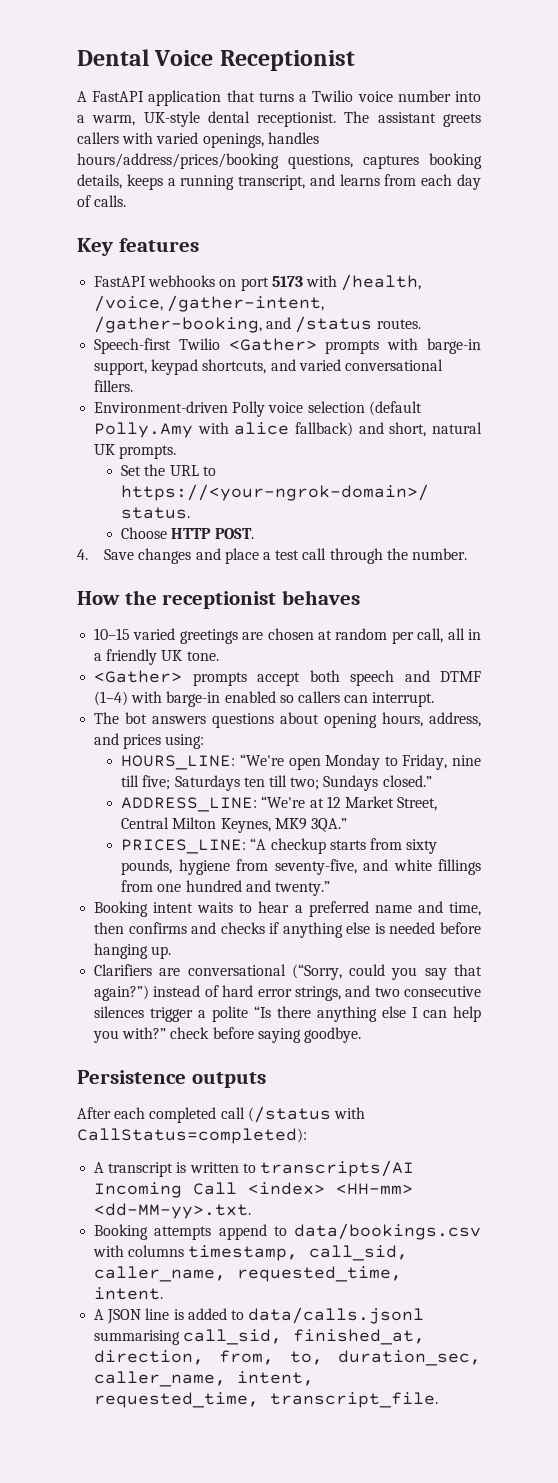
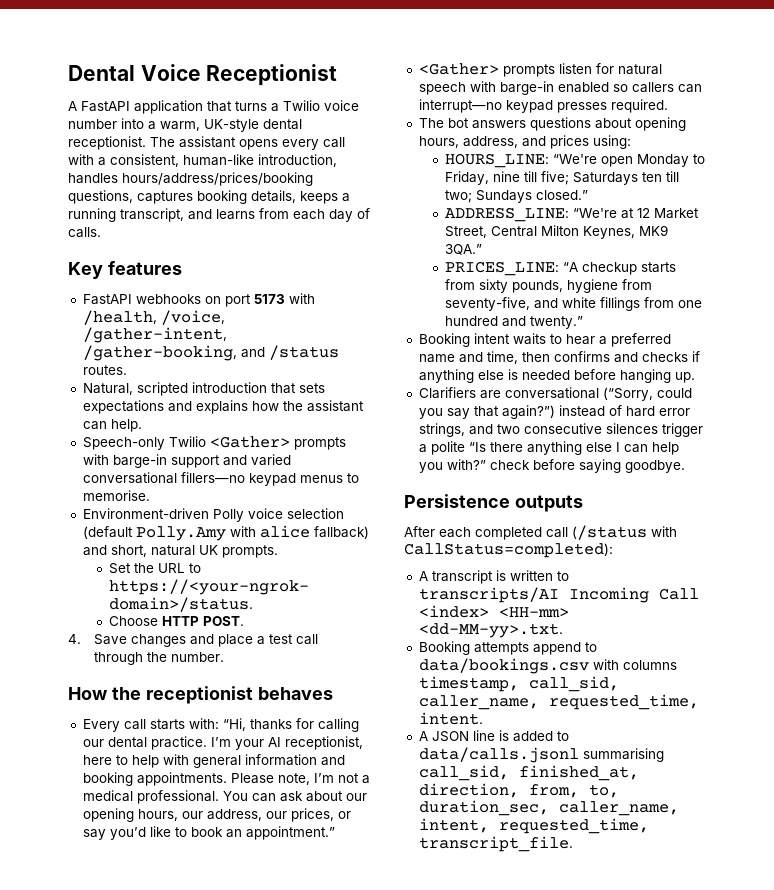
[442,113,481,127] [77,132,264,148] greets callers with varied openings, -> [239,137,345,150] [68,154,337,167] opens every call with a consistent, human-like introduction,
[94,338,172,354] Speech-first -> [82,382,325,396] [82,400,364,414] [82,419,142,432] [82,437,165,450] Natural, scripted introduction that sets expectations and explains how the assistant can help. // Speech-only
[94,359,443,375] [94,380,134,392] support, keypad shortcuts, and varied conversational fillers. -> [170,454,291,468] [82,472,359,486] [82,490,150,501] support and varied conversational fillers—no keypad menus to memorise.
[94,628,481,644] [94,649,219,665] [94,670,481,686] [94,691,129,706] 10–15 varied greetings are chosen at random per call, all in a friendly UK tone. // <Gather> prompts accept both speech and DTMF (1–4) -> [82,718,359,732] [82,736,363,750] [82,754,345,768] [82,772,370,786] [82,790,367,804] [82,808,351,822] [82,826,335,840] [418,63,662,77] [418,82,466,95] Every call starts with: “Hi, thanks for calling our dental practice. I’m your AI receptionist, here to help with general information and booking appointments. Please note, I’m not a medical professional. You can ask about our opening hours, our address, our prices, or say you’d like to book an appointment.” // <Gather> prompts listen for natural speech
[372,692,435,707] interrupt. -> [418,99,668,113] interrupt—no keypad presses required.

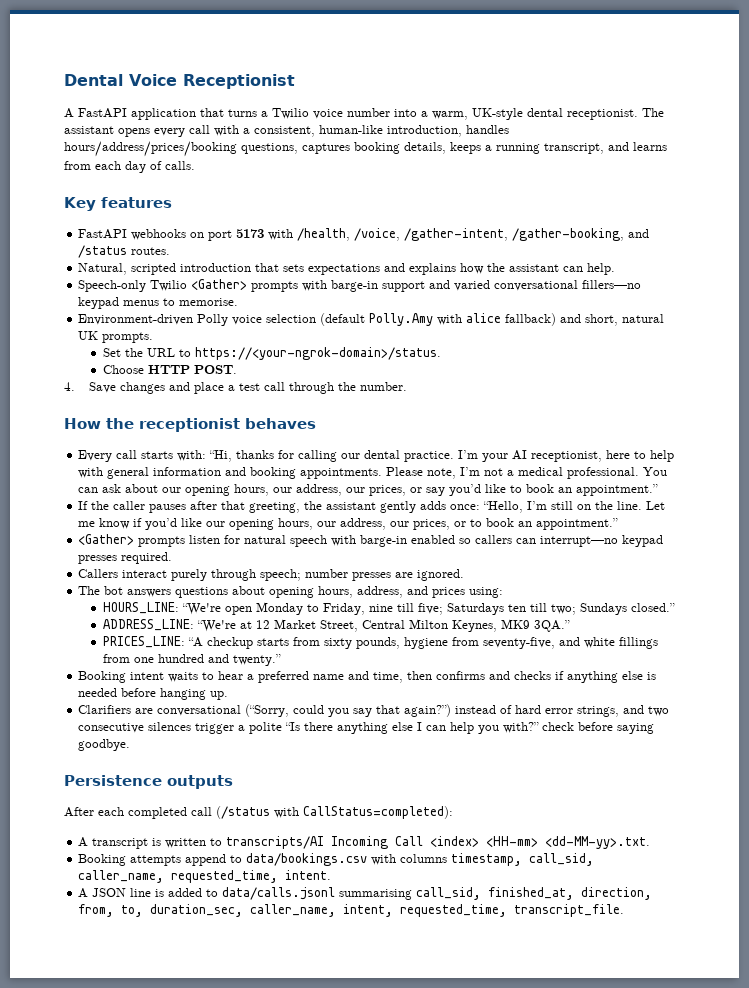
(335, 833) none -> [78,501,666,513] [78,518,619,530] // If the caller pauses after that greeting, the assistant gently adds once: “Hello, I’m still on the line. Let me know if you’d like our opening hours, our address, our prices, or to book an appointment.”
(668, 106) none -> [78,569,465,581] // Callers interact purely through speech; number presses are ignored.

